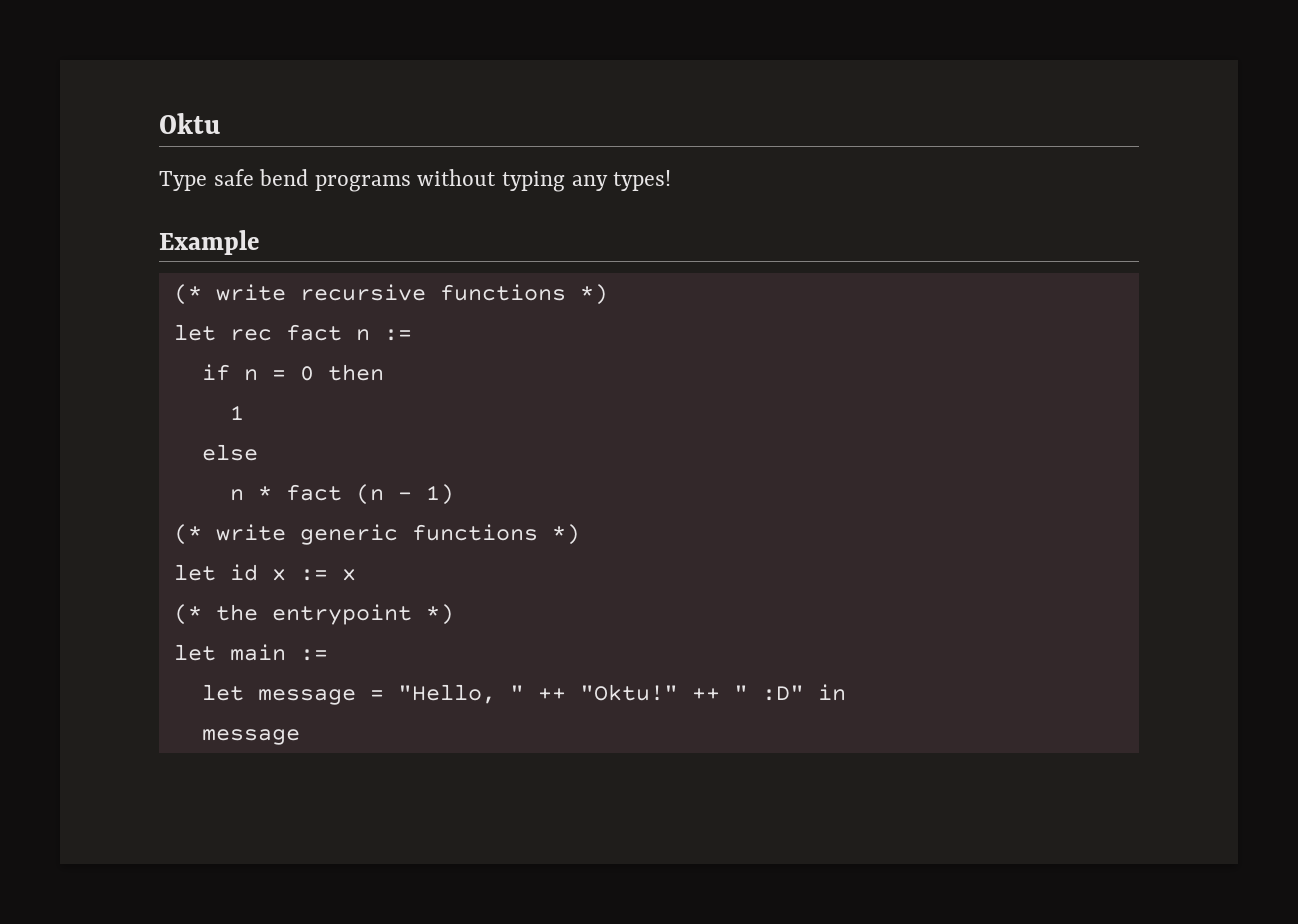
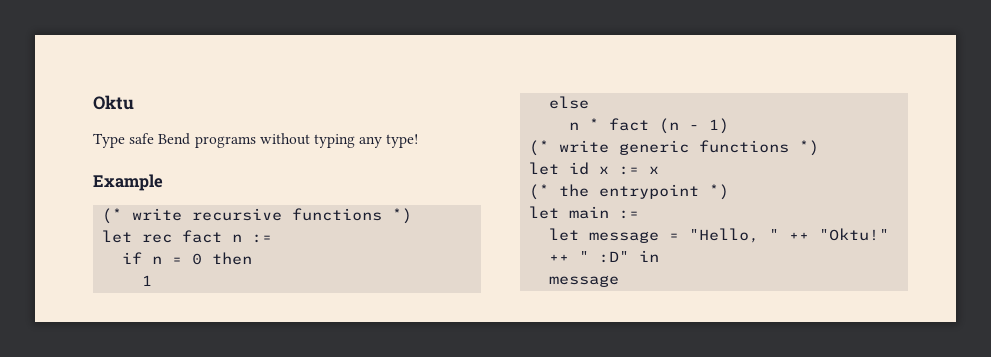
[259,169,309,186] bend -> [158,133,191,145] Bend
[613,170,672,191] types! -> [386,134,419,148] type!

